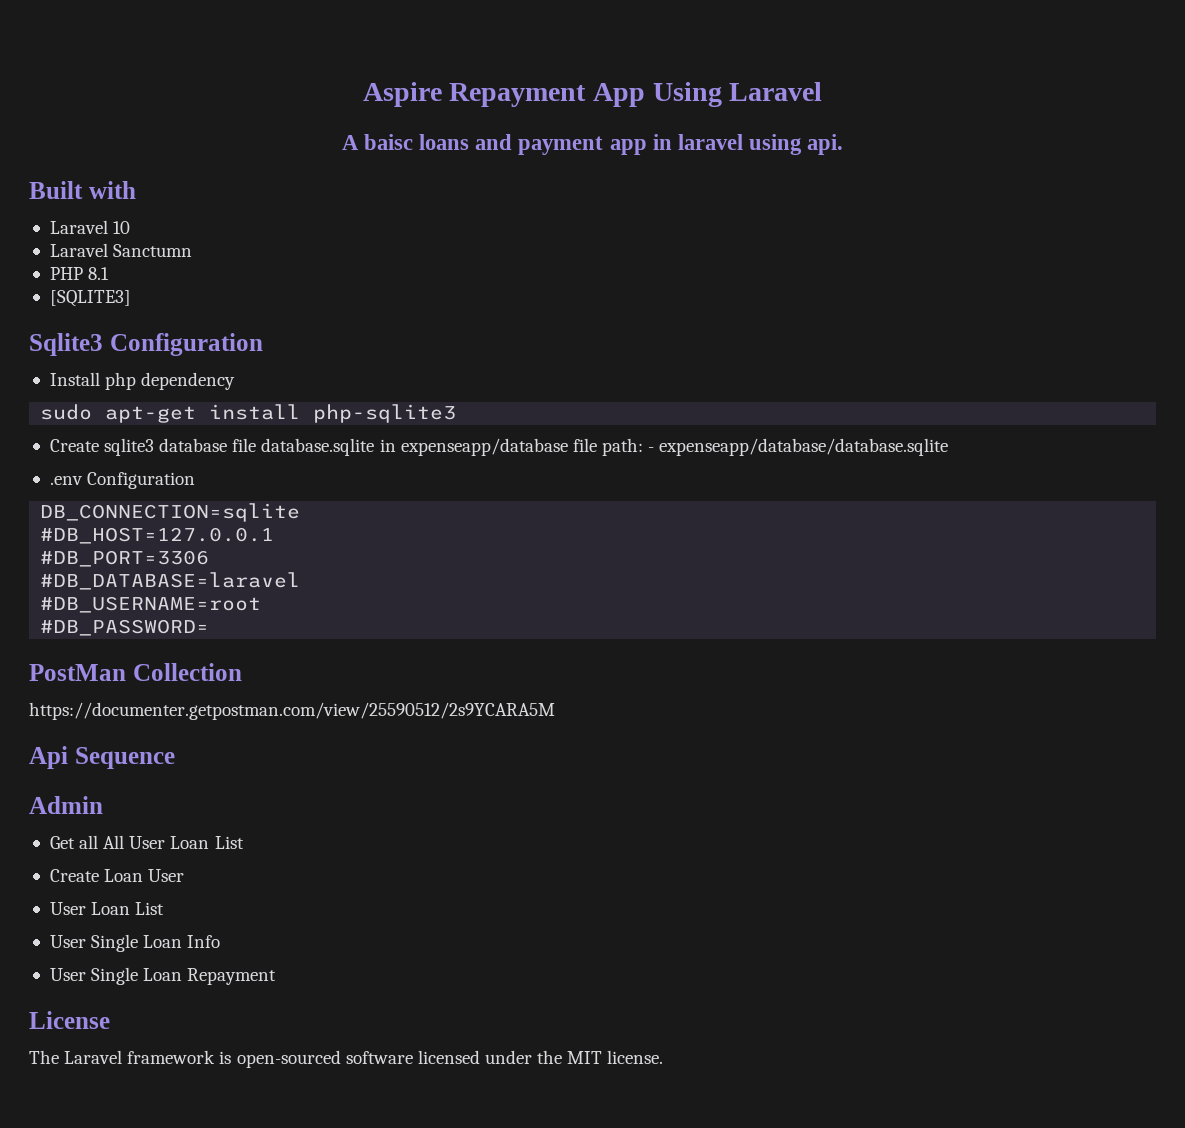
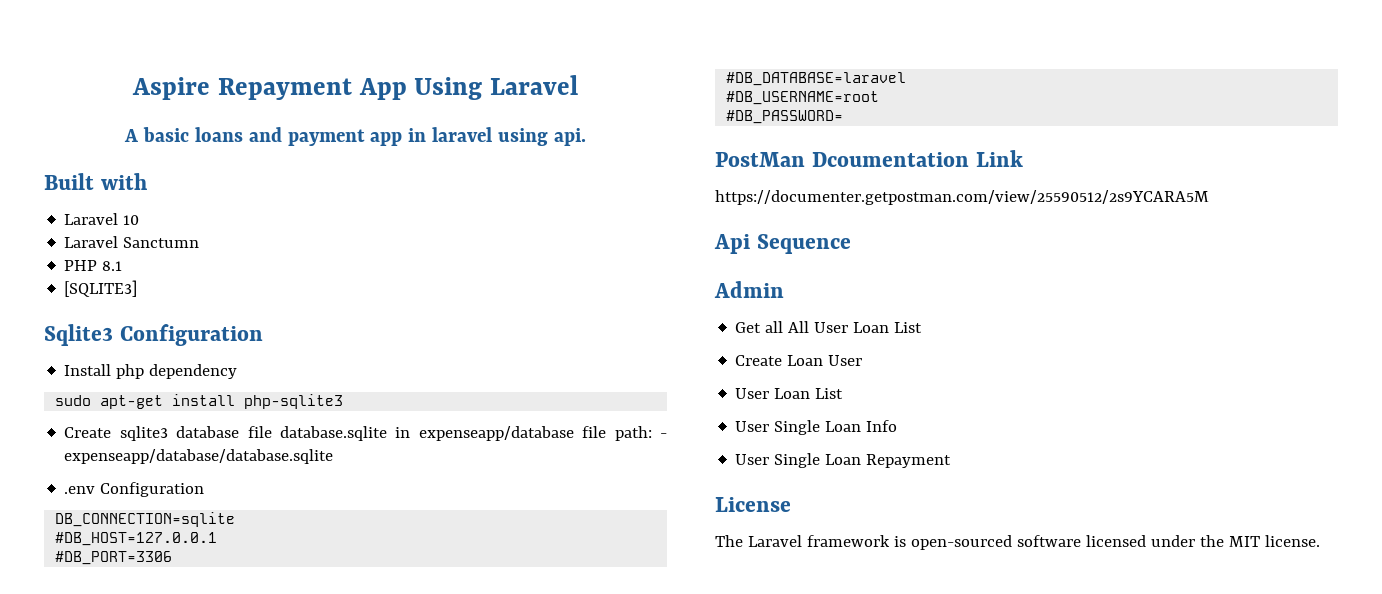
[364,134,414,150] baisc -> [143,127,190,142] basic
[132,663,242,681] Collection -> [811,150,1023,167] Dcoumentation Link

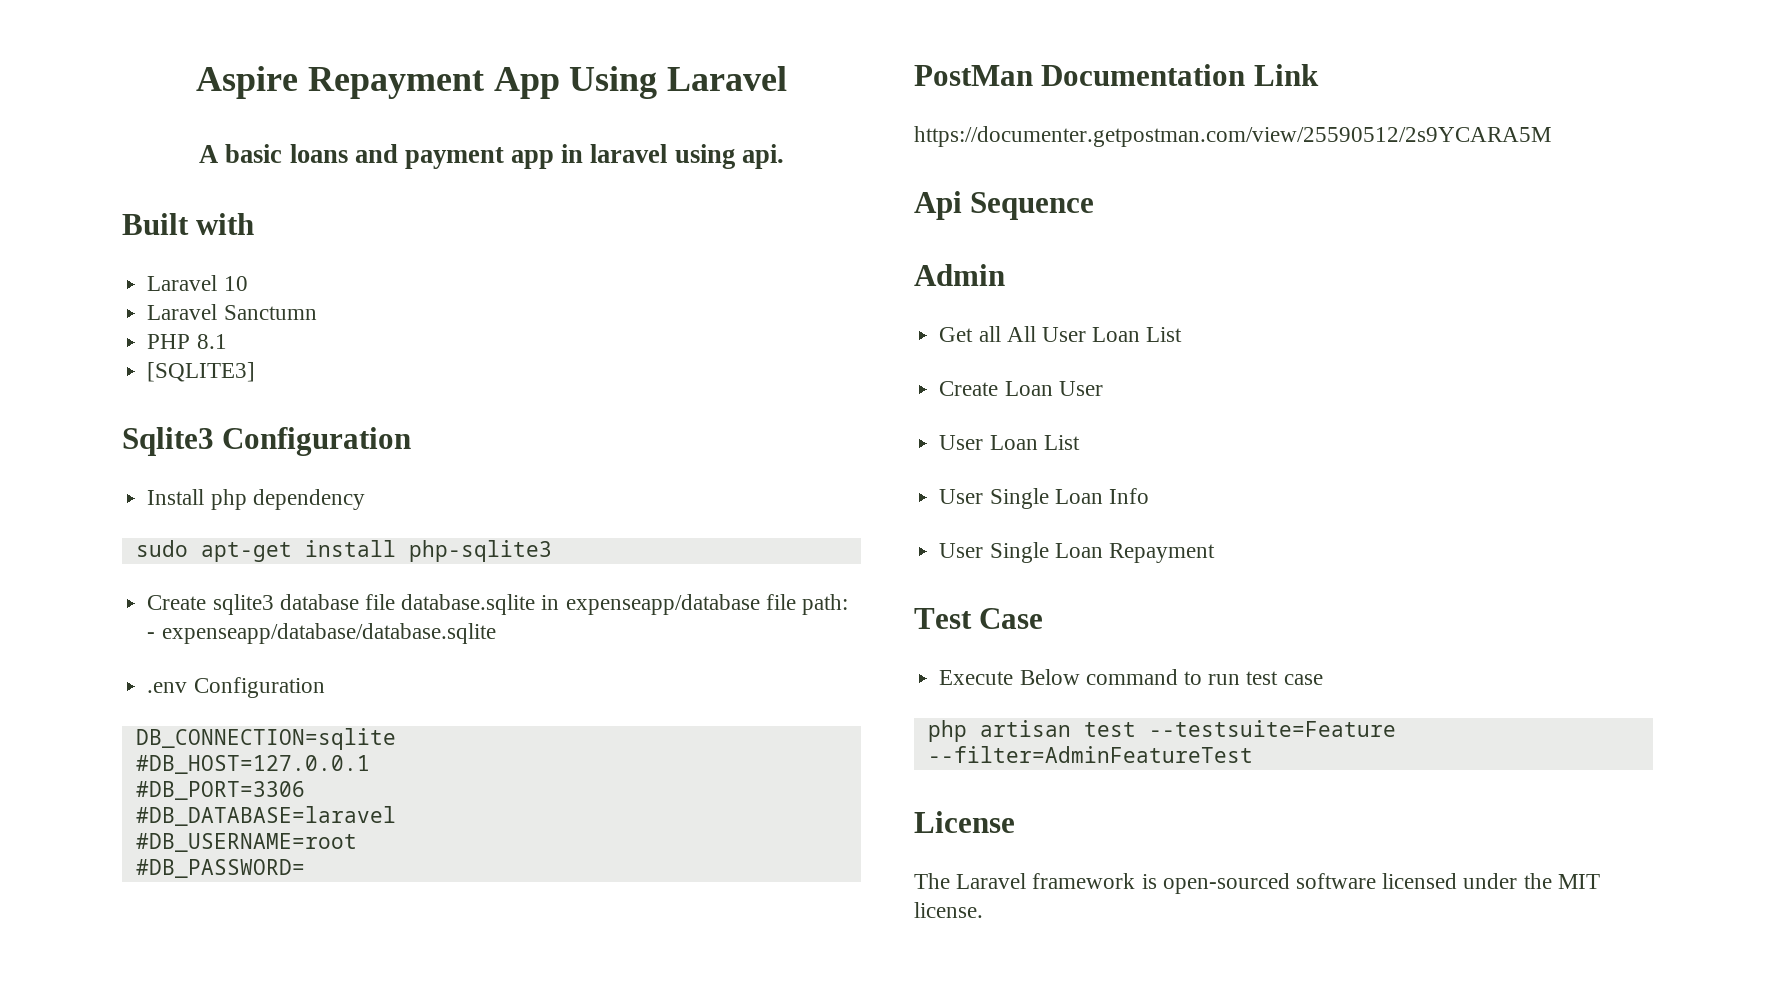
[811,152,969,167] Dcoumentation -> [1041,64,1246,86] Documentation
(952, 461) none -> [914,608,1044,629] [939,669,1323,685] [927,720,1396,742] [927,746,1253,763] // Test Case // Execute Below command to run test case // php artisan test --testsuite=Feature --filter=AdminFeatureTest

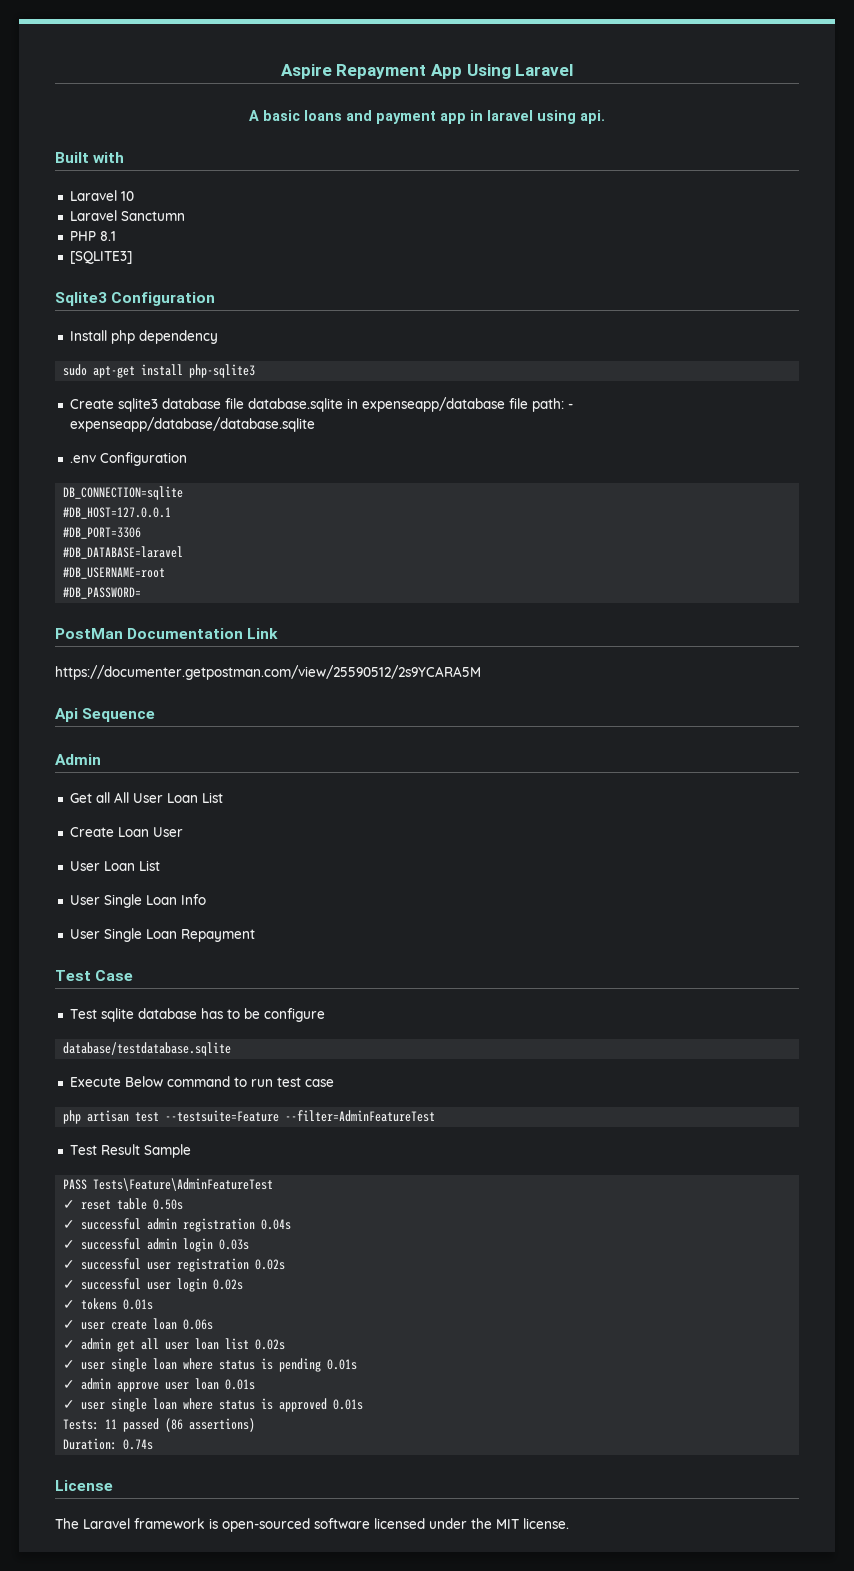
(1044, 618) none -> [69,1008,325,1022] [63,1042,232,1056] // Test sqlite database has to be configure // database/testdatabase.sqlite
(1253, 754) none -> [69,1144,191,1158] [63,1178,274,1191] [63,1198,184,1210] [63,1218,292,1232] [63,1238,250,1252] [63,1258,286,1272] [63,1278,244,1292] [63,1298,154,1310] [63,1318,214,1330] [63,1338,286,1352] [63,1358,358,1372] [63,1378,256,1392] [63,1398,364,1412] [63,1418,256,1432] [63,1438,154,1450] // Test Result Sample // PASS Tests\Feature\AdminFeatureTest // ✓ reset table 0.50s // ✓ successful admin registration 0.04s // ✓ successful admin login 0.03s // ✓ successful user registration 0.02s // ✓ successful user login 0.02s // ✓ tokens 0.01s // ✓ user create loan 0.06s // ✓ admin get all user loan list 0.02s // ✓ user single loan where status is pending 0.01s // ✓ admin approve user loan 0.01s // ✓ user single loan where status is approved 0.01s // Tests: 11 passed (86 assertions) // Duration: 0.74s

